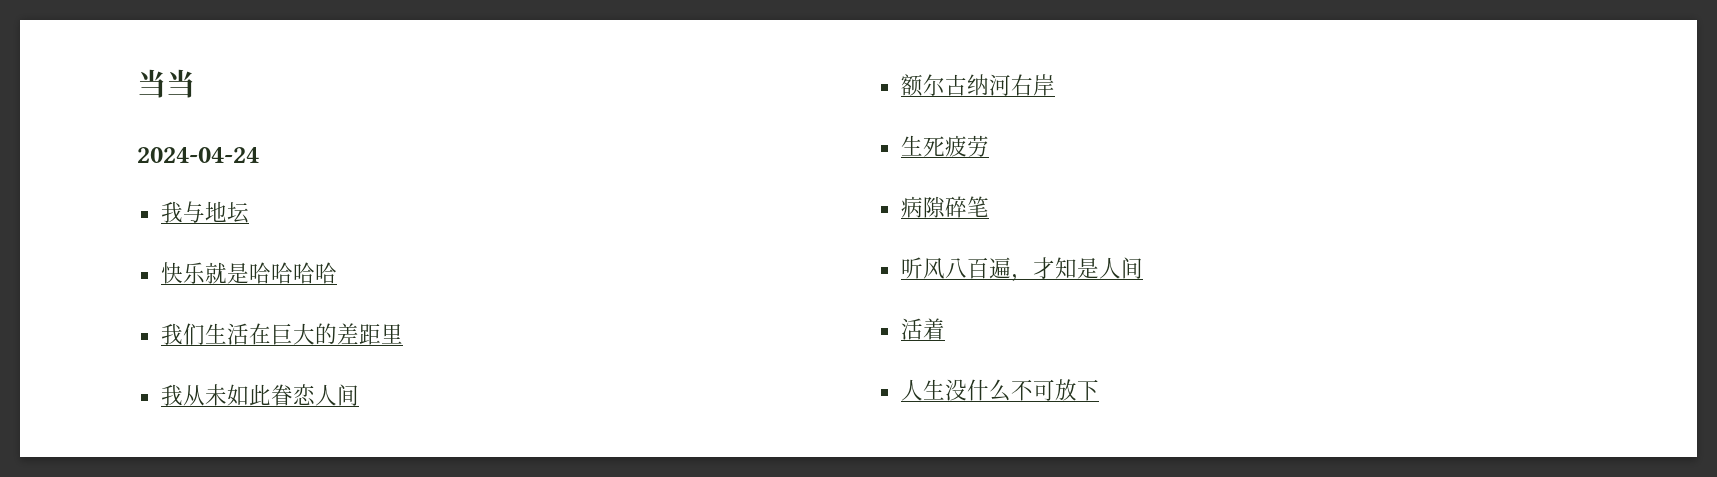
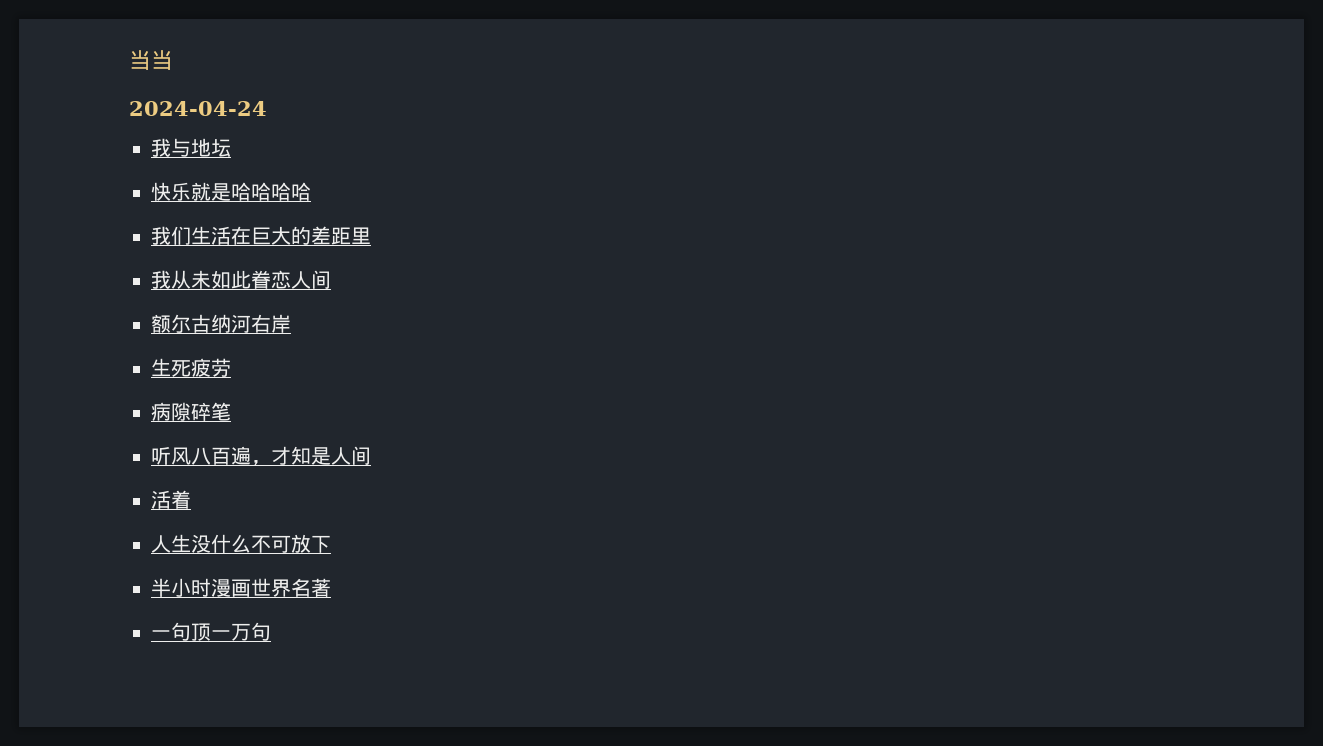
(1099, 390) none -> [151,578,331,597] [151,622,271,641] // 半小时漫画世界名著 // 一句顶一万句

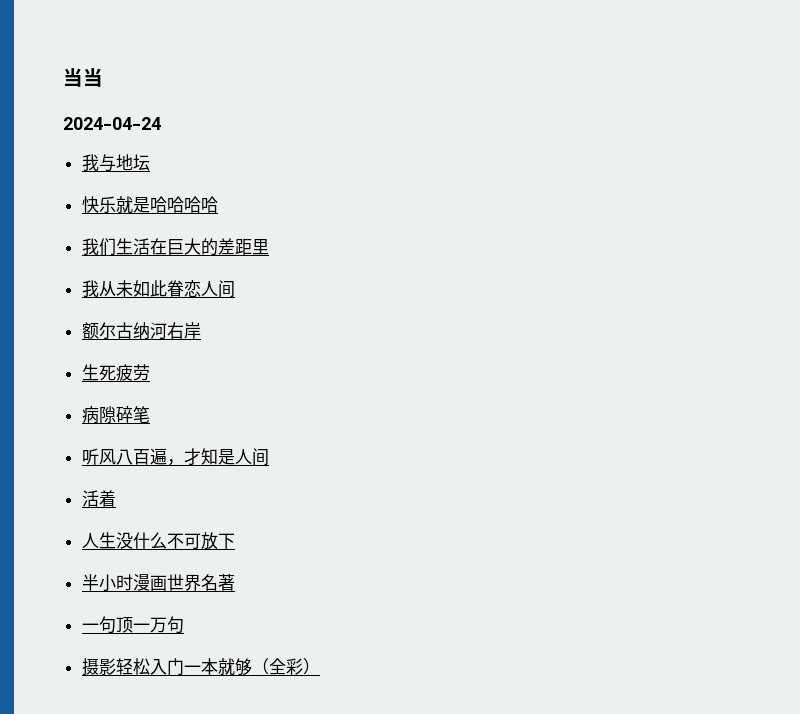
(271, 631) none -> [81,658,320,676] // 摄影轻松入门一本就够（全彩）

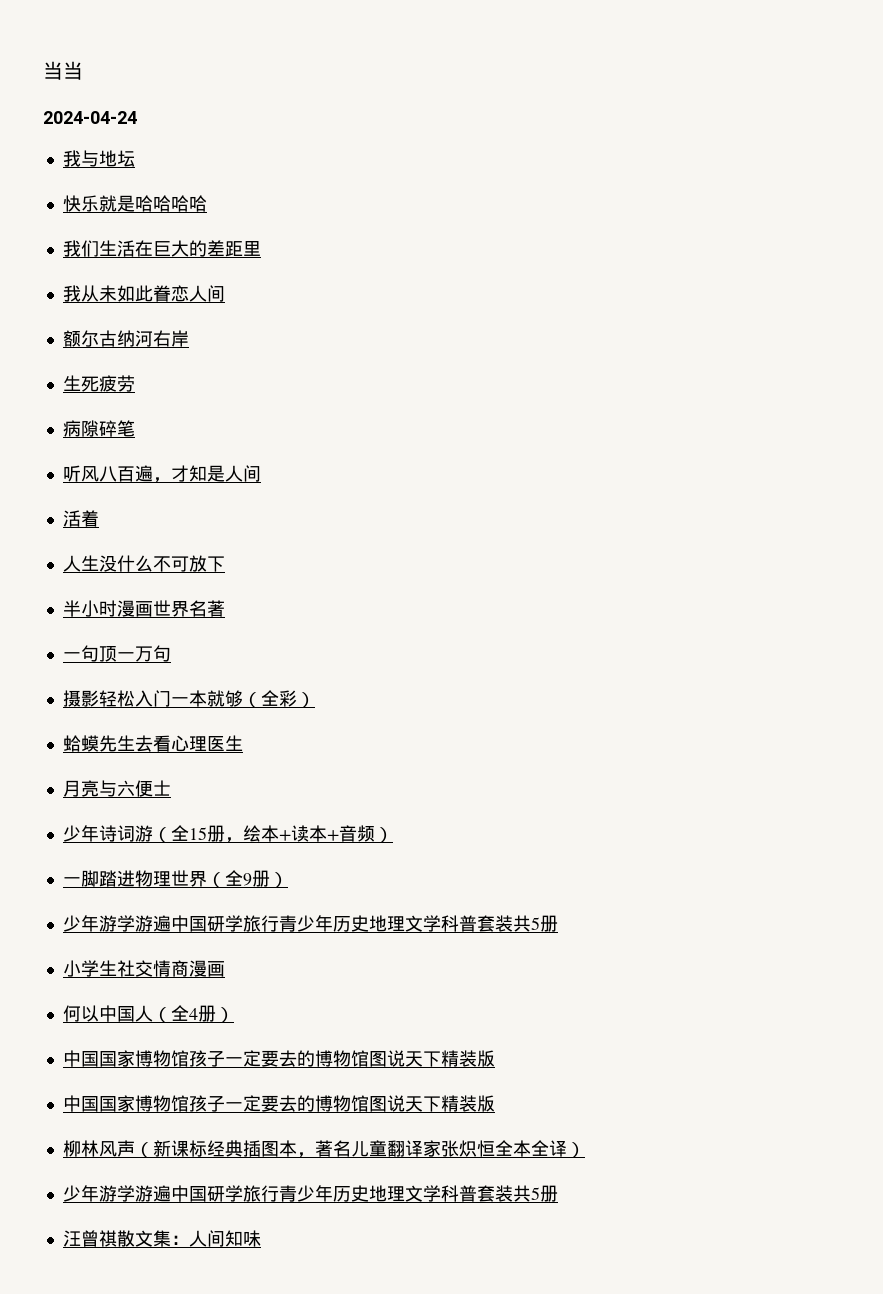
(320, 666) none -> [62,735,243,752] [62,780,171,797] [62,825,393,843] [62,870,288,888] [62,915,558,932] [62,960,225,977] [62,1005,234,1023] [62,1050,495,1067] [62,1095,495,1112] [62,1140,585,1158] [62,1185,558,1202] [62,1230,261,1247] // 蛤蟆先生去看心理医生 // 月亮与六便士 // 少年诗词游（全15册，绘本+读本+音频） // 一脚踏进物理世界（全9册） // 少年游学游遍中国研学旅行青少年历史地理文学科普套装共5册 // 小学生社交情商漫画 // 何以中国人（全4册） // 中国国家博物馆孩子一定要去的博物馆图说天下精装版 // 中国国家博物馆孩子一定要去的博物馆图说天下精装版 // 柳林风声（新课标经典插图本，著名儿童翻译家张炽恒全本全译） // 少年游学游遍中国研学旅行青少年历史地理文学科普套装共5册 // 汪曾祺散文集：人间知味

